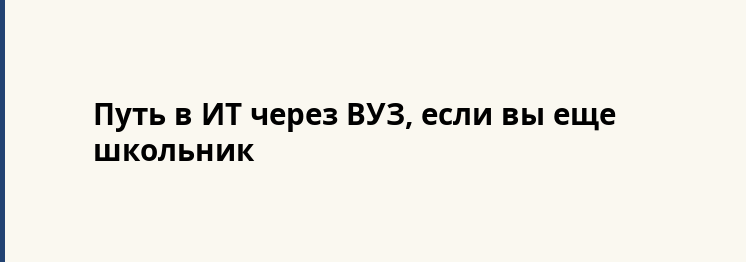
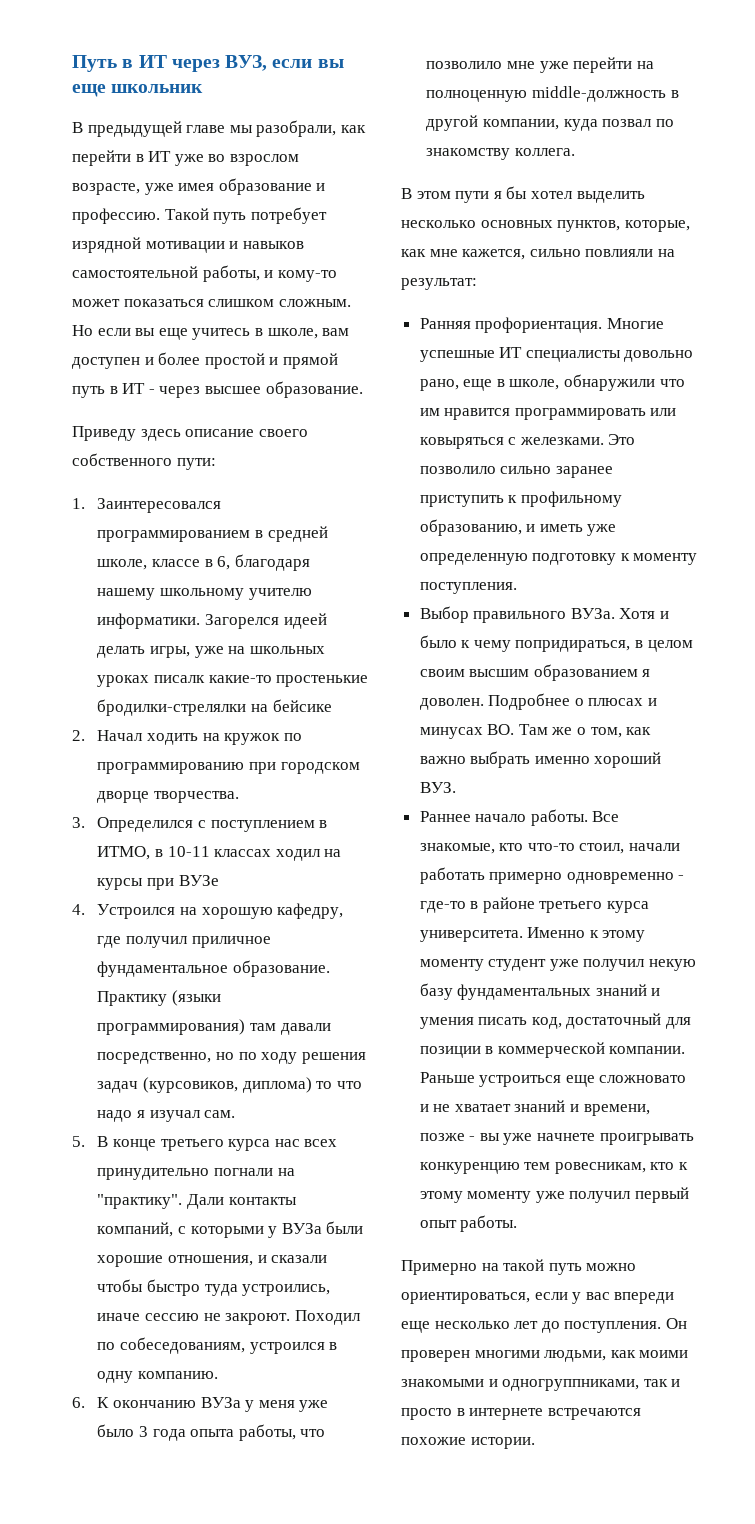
(255, 152) none -> [72,120,366,137] [72,150,299,166] [72,178,326,195] [72,207,327,224] [72,237,304,253] [72,265,337,282] [72,299,351,307] [72,325,350,340] [72,352,338,369] [72,381,363,398] [72,426,308,441] [72,453,216,470] [72,498,222,513] [97,526,328,542] [97,554,310,571] [97,588,312,600] [97,613,327,629] [97,646,325,658] [97,675,369,687] [97,699,332,716] [72,730,302,745] [97,762,360,774] [97,791,240,803] [72,817,328,832] [97,846,342,861] [97,875,219,890] [72,903,344,919] [97,936,271,948] [97,960,331,977] [97,990,222,1006] [97,1019,331,1035] [97,1052,366,1064] [97,1077,362,1093] [97,1110,236,1122] [72,1136,338,1151] [97,1168,295,1180] [97,1194,297,1209] [97,1221,364,1238] [97,1255,328,1267] [97,1279,331,1296] [97,1310,361,1325] [97,1337,338,1354] [97,1371,219,1383] [72,1397,329,1412] [97,1424,326,1441] [426,57,654,73] [426,86,679,102] [426,115,674,131] [426,148,576,160] [401,186,645,203] [401,220,690,232] [401,249,675,260] [401,278,477,290] [419,317,664,333] [419,347,694,362] [419,374,685,391] [419,408,677,420] [419,434,636,449] [419,466,613,478] [419,491,622,507] [419,519,617,536] [419,553,698,565] [419,582,517,594] [419,606,670,623] [419,635,693,652] [419,664,651,681] [419,693,658,710] [419,724,652,739] [419,751,662,768] [419,782,456,793] [419,809,620,826] [419,843,681,854] [419,867,685,884] [419,897,650,913] [419,927,646,942] [419,959,697,971] [419,983,661,1000] [419,1013,692,1029] [419,1042,686,1058] [419,1072,687,1087] [419,1100,650,1116] [419,1133,694,1145] [419,1162,689,1174] [419,1187,690,1203] [419,1215,518,1232] [401,1259,637,1275] [401,1292,675,1304] [401,1318,687,1333] [401,1350,689,1362] [401,1379,681,1391] [401,1408,641,1420] [401,1437,535,1449] // В предыдущей главе мы разобрали, как перейти в ИТ уже во взрослом возрасте, уже имея образование и профессию. Такой путь потребует изрядной мотивации и навыков самостоятельной работы, и кому-то может показаться слишком сложным. Но если вы еще учитесь в школе, вам доступен и более простой и прямой путь в ИТ - через высшее образование. // Приведу здесь описание своего собственного пути: // 1. Заинтересовался программированием в средней школе, классе в 6, благодаря нашему школьному учителю информатики. Загорелся идеей делать игры, уже на школьных уроках писалк какие-то простенькие бродилки-стрелялки на бейсике // 2. Начал ходить на кружок по программированию при городском дворце творчества. // 3. Определился с поступлением в ИТМО, в 10-11 классах ходил на курсы при ВУЗе // 4. Устроился на хорошую кафедру, где получил приличное фундаментальное образование. Практику (языки программирования) там давали посредственно, но по ходу решения задач (курсовиков, диплома) то что надо я изучал сам. // 5. В конце третьего курса нас всех принудительно погнали на "практику". Дали контакты компаний, с которыми у ВУЗа были хорошие отношения, и сказали чтобы быстро туда устроились, иначе сессию не закроют. Походил по собеседованиям, устроился в одну компанию. // 6. К окончанию ВУЗа у меня уже было 3 года опыта работы, что позволило мне уже перейти на полноценную middle-должность в другой компании, куда позвал по знакомству коллега. // В этом пути я бы хотел выделить несколько основных пунктов, которые, как мне кажется, сильно повлияли на результат: // Ранняя профориентация. Многие успешные ИТ специалисты довольно рано, еще в школе, обнаружили что им нравится программировать или ковыряться с железками. Это позволило сильно заранее приступить к профильному образованию, и иметь уже определенную подготовку к моменту поступления. // Выбор правильного ВУЗа. Хотя и было к чему попридираться, в целом своим высшим образованием я доволен. Подробнее о плюсах и минусах ВО. Там же о том, как важно выбрать именно хороший ВУЗ. // Раннее начало работы. Все знакомые, кто что-то стоил, начали работать примерно одновременно - где-то в районе третьего курса университета. Именно к этому моменту студент уже получил некую базу фундаментальных знаний и умения писать код, достаточный для позиции в коммерческой компании. Раньше устроиться еще сложновато и не хватает знаний и времени, позже - вы уже начнете проигрывать конкуренцию тем ровесникам, кто к этому моменту уже получил первый опыт работы. // Примерно на такой путь можно ориентироваться, если у вас впереди еще несколько лет до поступления. Он проверен многими людьми, как моими знакомыми и одногруппниками, так и просто в интернете встречаются похожие истории.

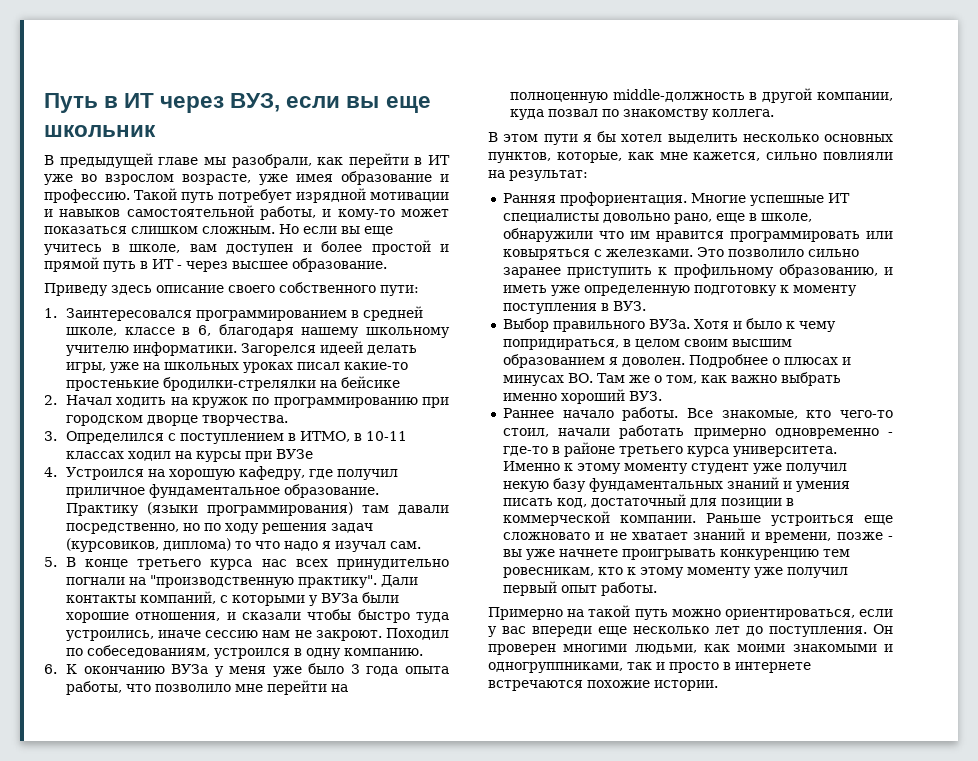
[154,675,206,683] писалк -> [296,362,340,370] писал
[97,1194,183,1209] "практику". -> [149,575,377,588] "производственную практику".
(200, 1317) none -> [262,630,291,638] нам
[539,61,569,73] уже -> (263, 688) none
[419,582,517,594] поступления. -> [502,301,646,314] поступления в ВУЗ.
[527,843,575,851] что-то -> [840,410,893,418] чего-то

